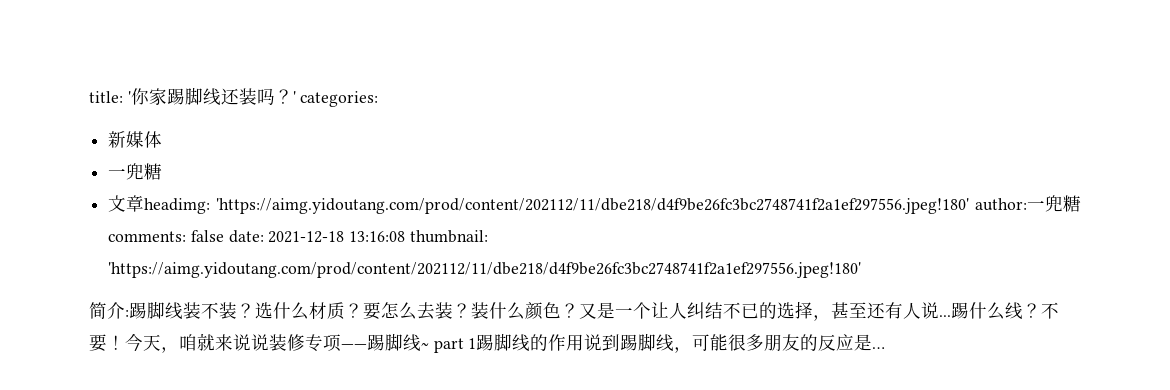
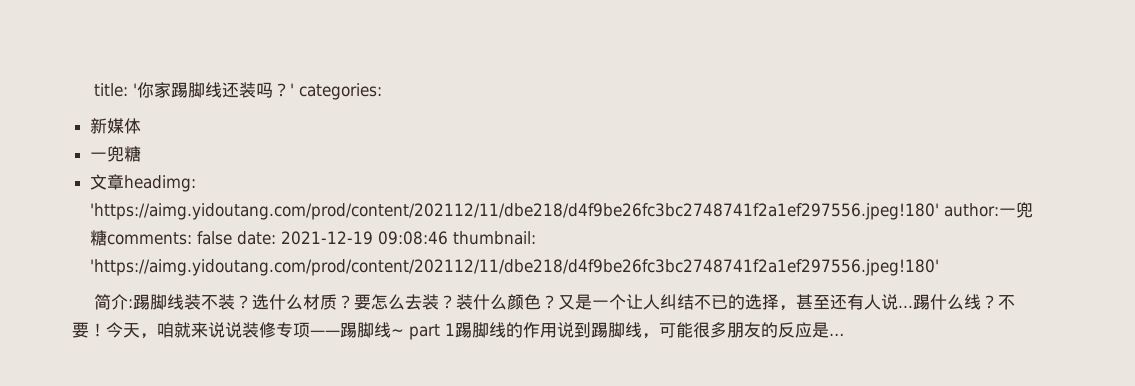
[268,231,406,243] 2021-12-18 13:16:08 -> [281,231,449,245] 2021-12-19 09:08:46

